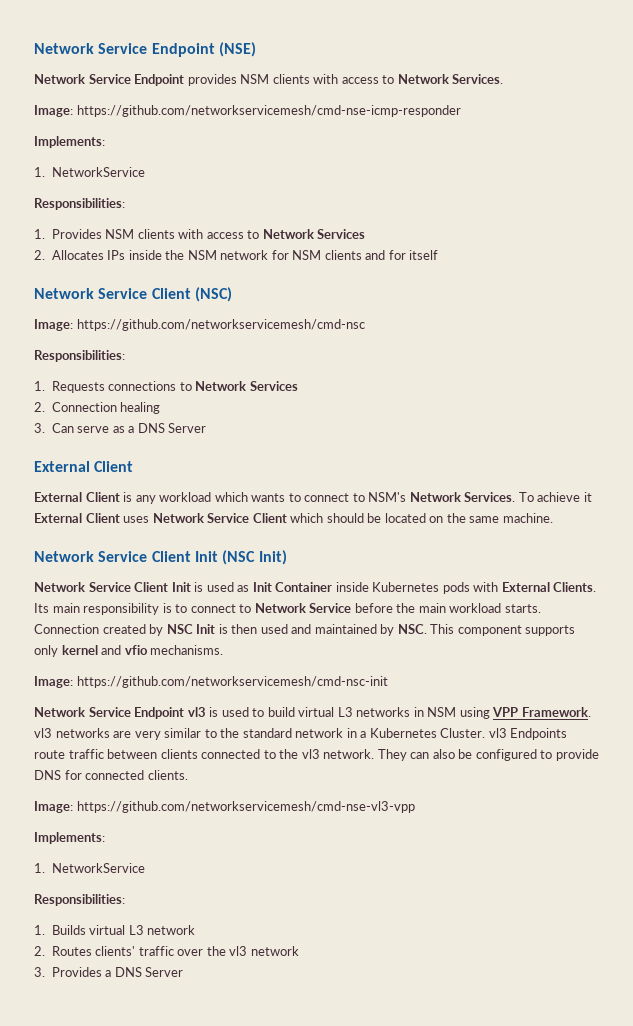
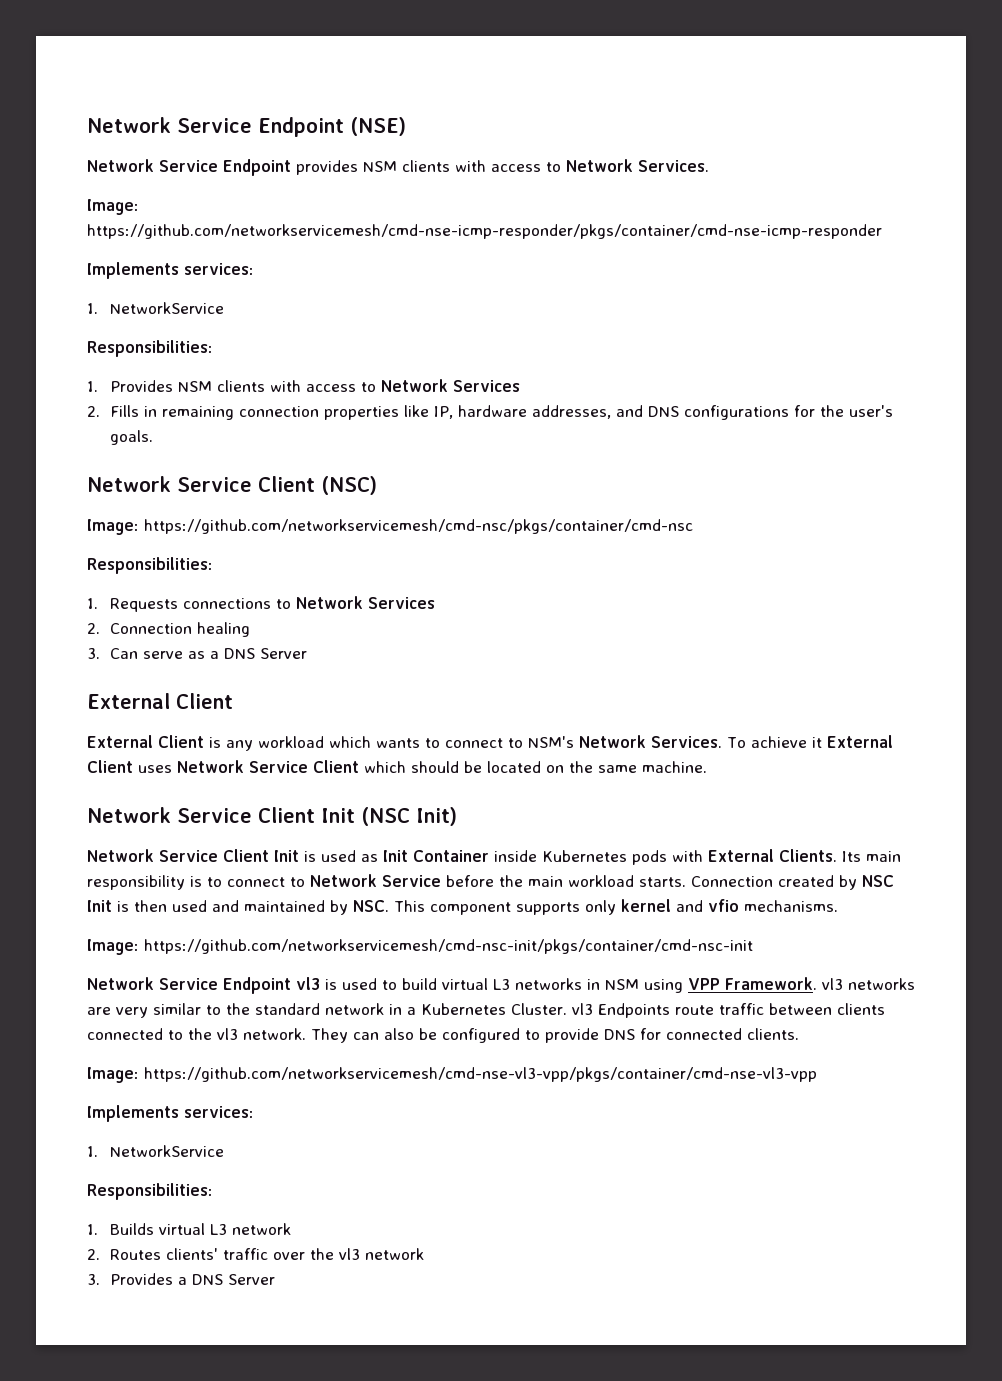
[76,105,461,117] [34,136,105,148] https://github.com/networkservicemesh/cmd-nse-icmp-responder // Implements: -> [87,224,882,239] [87,262,254,279] https://github.com/networkservicemesh/cmd-nse-icmp-responder/pkgs/container/cmd-nse-icmp-responder // Implements services:
[51,250,439,260] Allocates IPs inside the NSM network for NSM clients and for itself -> [110,405,894,420] [110,430,154,445] Fills in remaining connection properties like IP, hardware addresses, and DNS configurations for the user's goals.
[76,319,365,331] https://github.com/networkservicemesh/cmd-nsc -> [144,519,693,534] https://github.com/networkservicemesh/cmd-nsc/pkgs/container/cmd-nsc
[76,676,388,688] https://github.com/networkservicemesh/cmd-nsc-init -> [144,939,753,954] https://github.com/networkservicemesh/cmd-nsc-init/pkgs/container/cmd-nsc-init
[76,801,415,813] [34,832,105,844] https://github.com/networkservicemesh/cmd-nse-vl3-vpp // Implements: -> [144,1067,817,1082] [87,1105,254,1122] https://github.com/networkservicemesh/cmd-nse-vl3-vpp/pkgs/container/cmd-nse-vl3-vpp // Implements services:

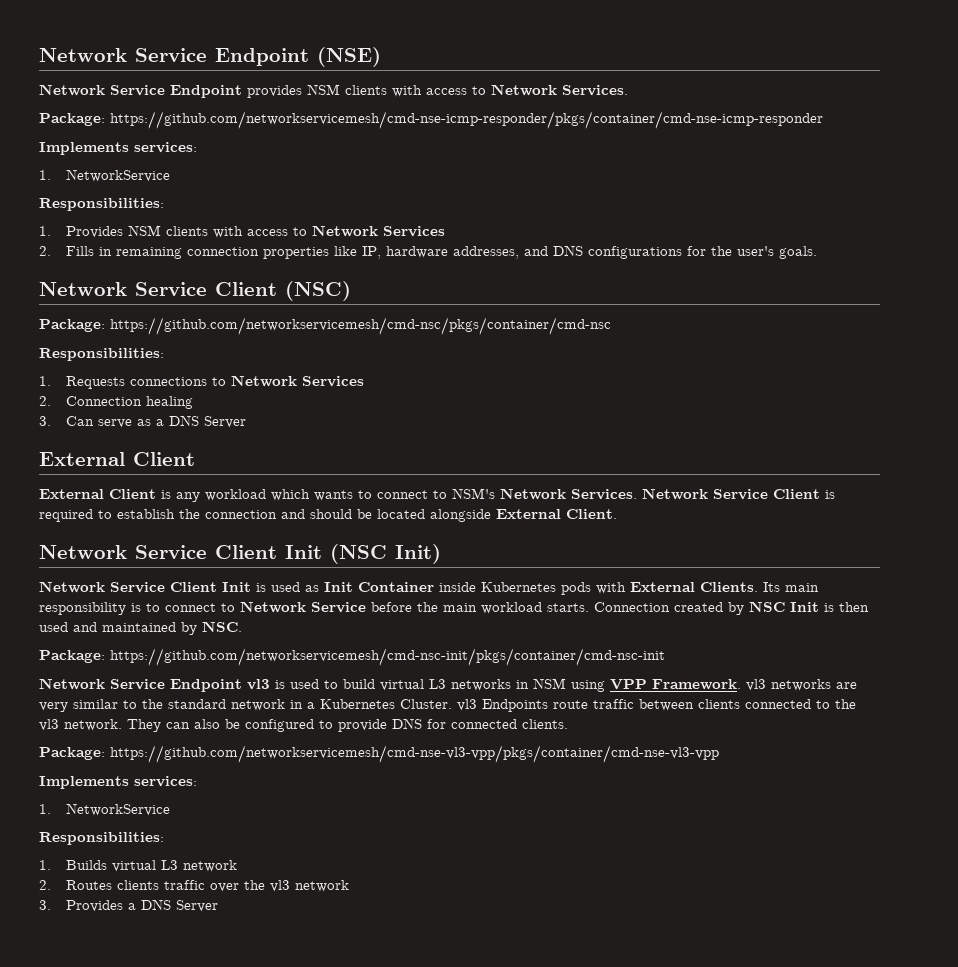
[87,199,139,215] Image: -> [39,113,105,126] Package:
[87,519,139,535] Image: -> [39,319,105,332] Package:
[727,735,893,748] [87,760,707,773] To achieve it External Client uses Network Service Client which should be located on the same machine. -> [642,488,835,500] [39,509,617,522] Network Service Client is required to establish the connection and should be located alongside External Client.
[394,899,838,915] [87,939,139,955] This component supports only kernel and vfio mechanisms. // Image: -> [39,650,105,663] // Package:
[87,1067,139,1083] Image: -> [39,747,105,760] Package:
[166,1248,219,1260] clients' -> [116,880,159,890] clients

